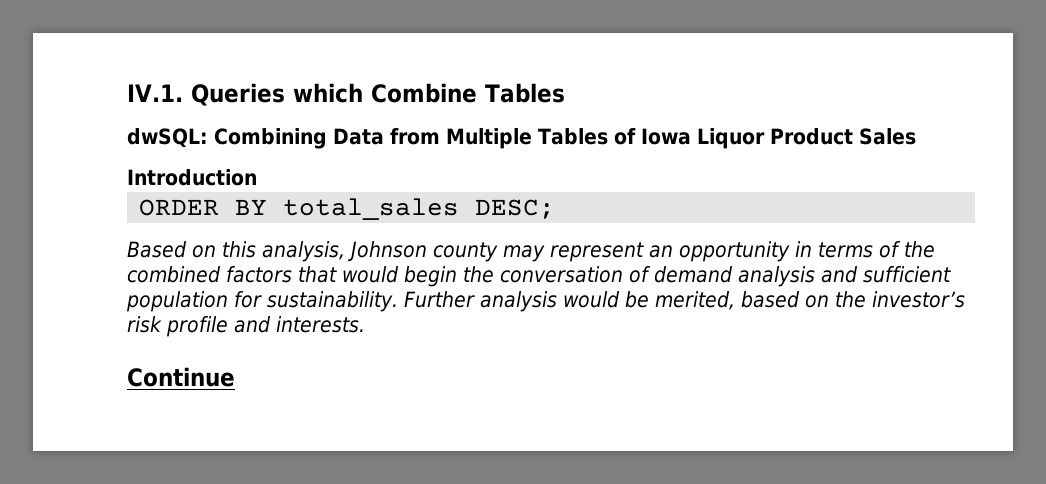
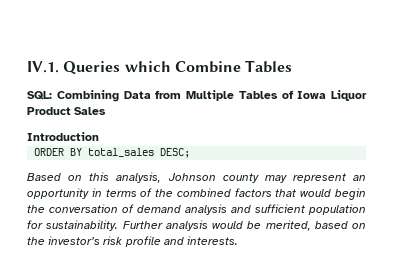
[127,128,208,148] dwSQL: -> [27,91,52,100] SQL:
[127,367,235,387] // Continue -> (239, 240) none

